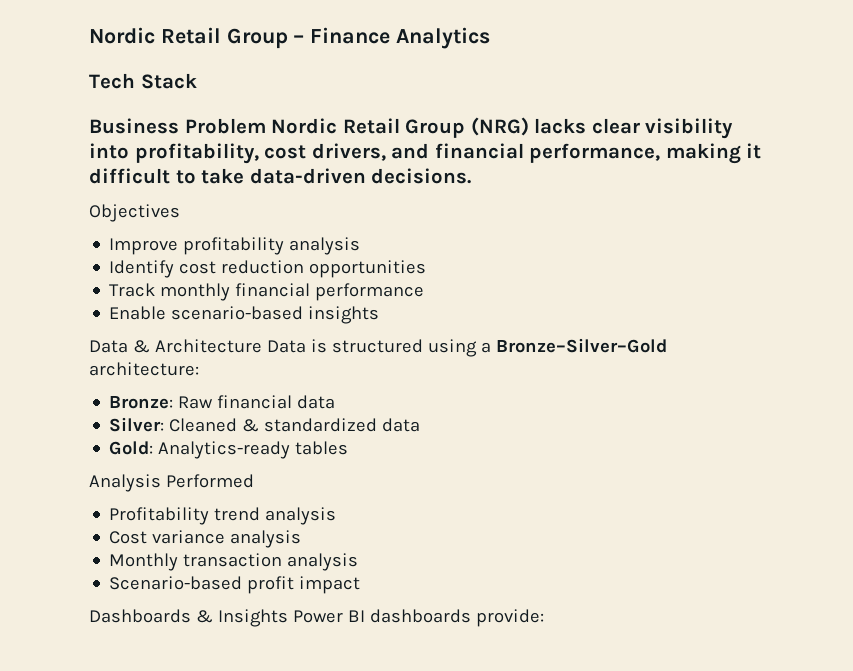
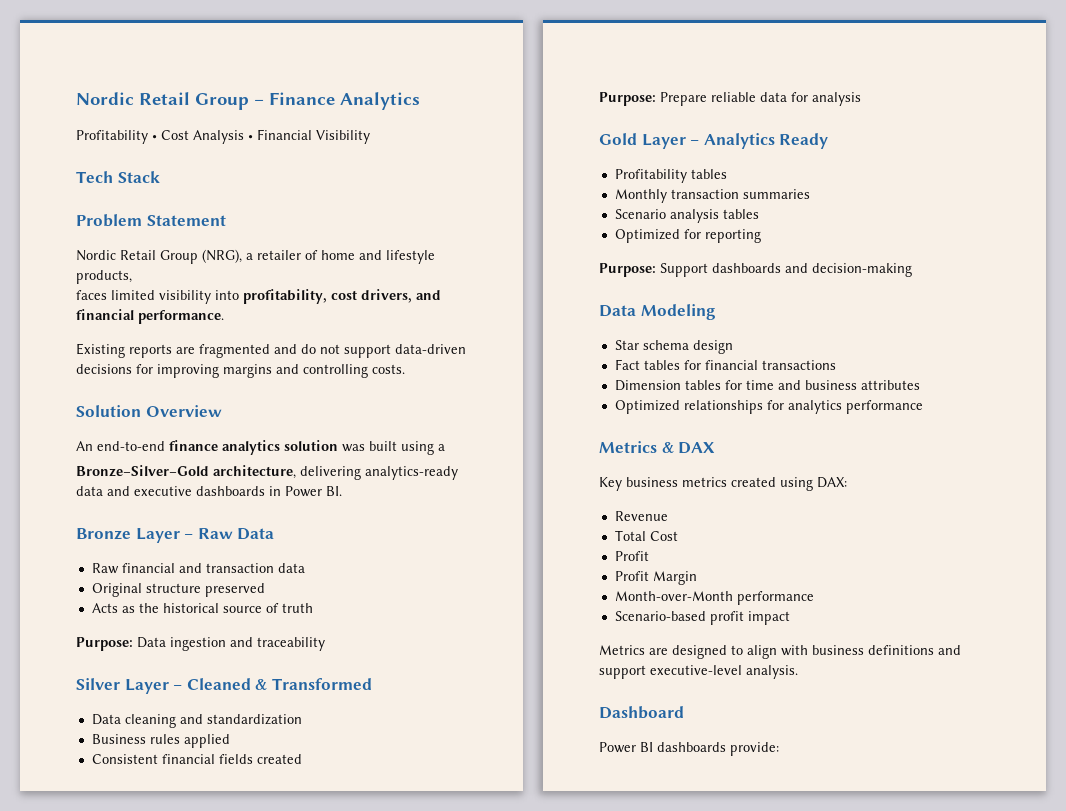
(491, 38) none -> [76,129,370,144] // Profitability • Cost Analysis • Financial Visibility
[89,117,640,138] Business Problem Nordic Retail Group (NRG) lacks clear -> [76,214,226,227] [76,249,435,264] [76,270,132,284] [76,290,155,300] Problem Statement // Nordic Retail Group (NRG), a retailer of home and lifestyle products, // faces limited
[529,143,762,164] [89,168,472,184] [89,204,180,222] [109,237,361,255] [109,260,427,278] [109,283,425,301] [109,306,380,324] [89,338,667,357] [89,362,199,376] [109,395,336,409] [109,417,421,432] [109,441,349,459] [89,474,254,492] [109,507,337,525] [109,530,302,548] performance, making it difficult to take data-driven decisions. // Objectives // Improve profitability analysis // Identify cost reduction opportunities // Track monthly financial performance // Enable scenario-based insights // Data & Architecture Data is structured using a Bronze–Silver–Gold architecture: // Bronze: Raw financial data // Silver: Cleaned & standardized data // Gold: Analytics-ready tables // Analysis Performed // Profitability trend analysis // Cost variance analysis -> [138,310,224,324] [76,343,466,358] [76,364,405,378] [76,405,222,417] [76,440,445,455] [76,465,458,480] [76,486,342,497] [76,528,275,543] [91,563,305,574] [91,583,265,597] [91,603,313,613] [76,637,325,651] [76,678,372,694] [91,714,302,728] [91,734,230,748] [91,754,302,764] [599,92,861,106] [599,133,829,149] [614,169,727,183] performance. // Existing reports are fragmented and do not support data-driven decisions for improving margins and controlling costs. // Solution Overview // An end-to-end finance analytics solution was built using a // Bronze–Silver–Gold architecture, delivering analytics-ready data and executive dashboards in Power BI. // Bronze Layer – Raw Data // Raw financial and transaction data // Original structure preserved // Acts as the historical source of truth // Purpose: Data ingestion and traceability // Silver Layer – Cleaned & Transformed // Data cleaning and standardization // Business rules applied // Consistent financial fields created // Purpose: Prepare reliable data for analysis // Gold Layer – Analytics Ready // Profitability tables
[287,553,359,571] [109,576,361,594] [89,609,288,627] analysis // Scenario-based profit impact // Dashboards & Insights -> [742,189,810,199] [614,209,759,223] [614,229,761,243] [599,263,912,277] [599,304,716,320] [614,340,733,354] [614,359,836,370] [614,380,920,391] [614,400,923,414] [599,441,716,454] [599,477,847,491] [614,511,668,521] [614,530,678,541] [614,551,649,561] [614,571,697,585] [614,591,814,605] [614,611,790,625] [599,645,961,659] [599,665,798,679] [599,706,684,719] summaries // Scenario analysis tables // Optimized for reporting // Purpose: Support dashboards and decision-making // Data Modeling // Star schema design // Fact tables for financial transactions // Dimension tables for time and business attributes // Optimized relationships for analytics performance // Metrics & DAX // Key business metrics created using DAX: // Revenue // Total Cost // Profit // Profit Margin // Month-over-Month performance // Scenario-based profit impact // Metrics are designed to align with business definitions and support executive-level analysis. // Dashboard //

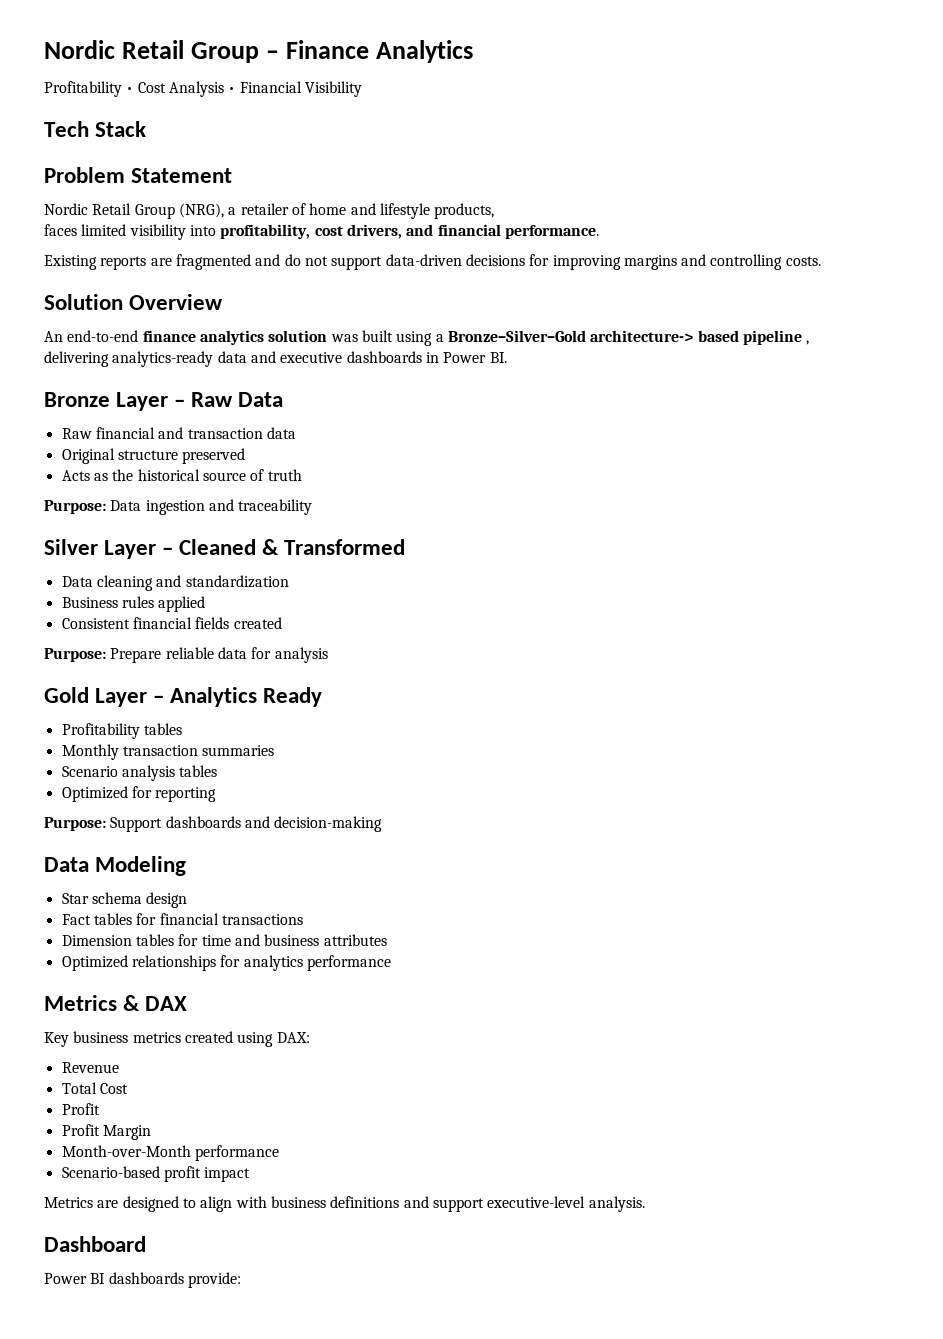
[76,465,296,479] // Bronze–Silver–Gold architecture, -> [447,330,810,345] Bronze–Silver–Gold architecture-> based pipeline ,

